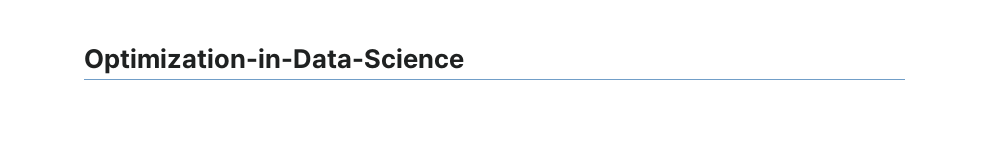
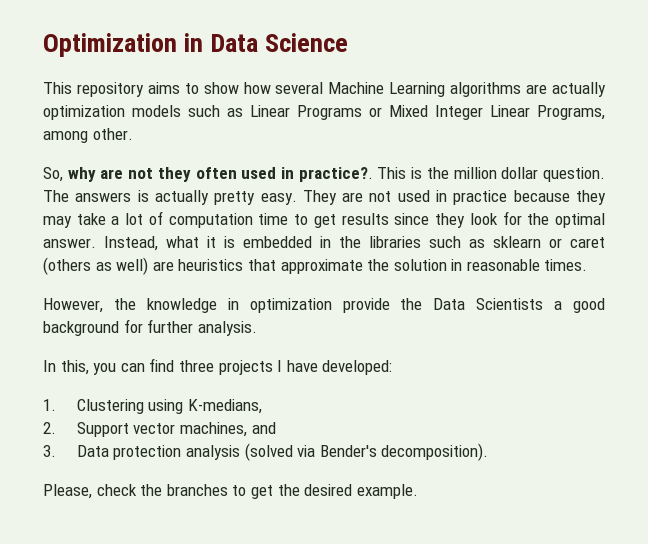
[84,48,464,74] Optimization-in-Data-Science -> [43,33,349,57] [43,82,607,97] [43,105,605,120] [43,128,133,143] [43,167,605,182] [43,190,606,205] [43,211,606,228] [43,236,605,251] [43,257,588,275] [43,298,605,313] [43,319,257,336] [43,358,393,375] [43,399,262,414] [43,422,276,437] [43,443,489,461] [43,484,418,499] Optimization in Data Science // This repository aims to show how several Machine Learning algorithms are actually optimization models such as Linear Programs or Mixed Integer Linear Programs, among other. // So, why are not they often used in practice?. This is the million dollar question. The answers is actually pretty easy. They are not used in practice because they may take a lot of computation time to get results since they look for the optimal answer. Instead, what it is embedded in the libraries such as sklearn or caret (others as well) are heuristics that approximate the solution in reasonable times. // However, the knowledge in optimization provide the Data Scientists a good background for further analysis. // In this, you can find three projects I have developed: // 1. Clustering using K-medians, // 2. Support vector machines, and // 3. Data protection analysis (solved via Bender's decomposition). // Please, check the branches to get the desired example.

